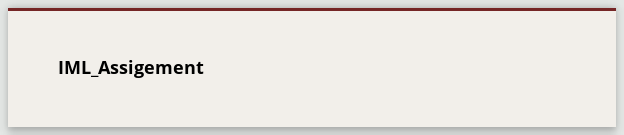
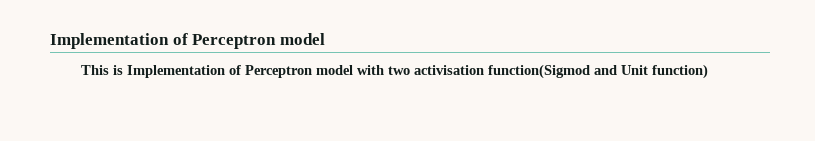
[58,60,204,78] IML_Assigement -> [50,33,325,49] [81,64,709,79] Implementation of Perceptron model // This is Implementation of Perceptron model with two activisation function(Sigmod and Unit function)

